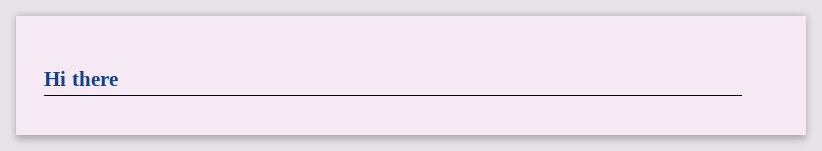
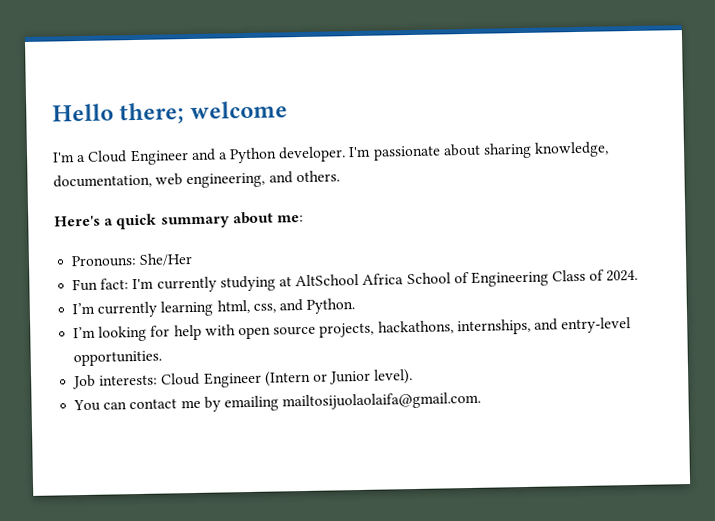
[44,71,118,86] Hi there -> [52,100,288,125] [52,141,610,166] [53,170,340,189] [54,211,304,230] [71,252,194,268] [72,269,639,293] [72,298,356,318] [73,317,632,342] [73,350,163,367] [72,369,414,390] [73,391,482,412] Hello there; welcome // I'm a Cloud Engineer and a Python developer. I'm passionate about sharing knowledge, documentation, web engineering, and others. // Here's a quick summary about me: // Pronouns: She/Her // Fun fact: I'm currently studying at AltSchool Africa School of Engineering Class of 2024. // I’m currently learning html, css, and Python. // I’m looking for help with open source projects, hackathons, internships, and entry-level opportunities. // Job interests: Cloud Engineer (Intern or Junior level). // You can contact me by emailing mailtosijuolaolaifa@gmail.com.

